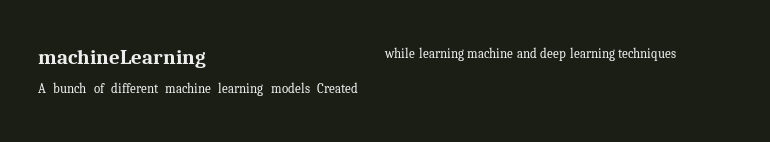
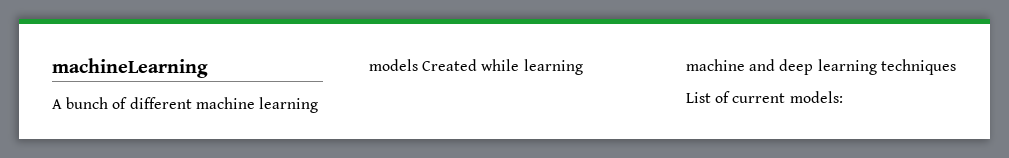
(677, 54) none -> [686,91,843,103] // List of current models:

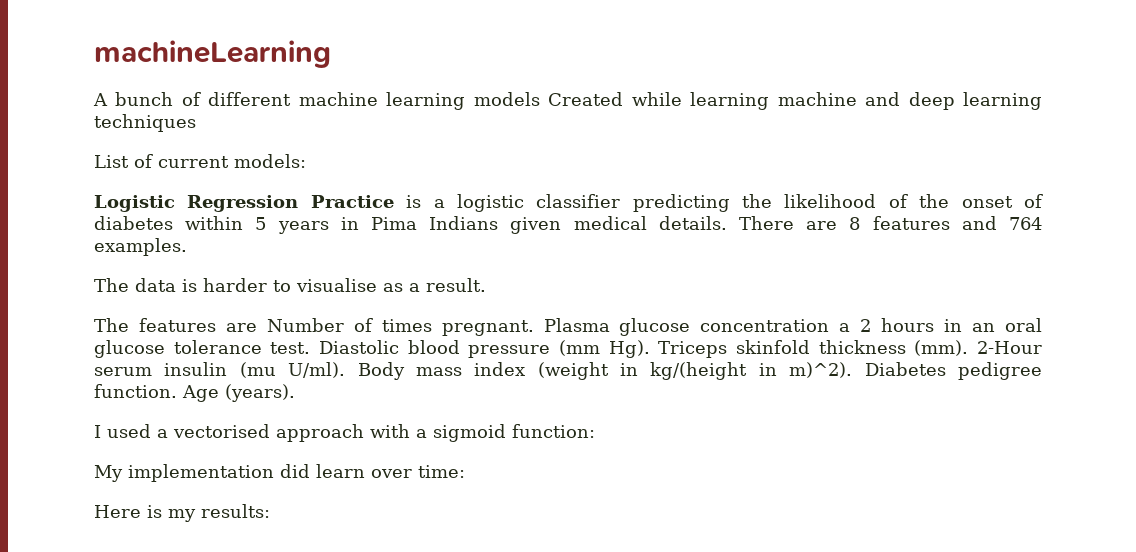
(843, 97) none -> [94,194,1043,212] [94,216,1043,234] [94,238,187,256] [94,278,486,292] [94,318,1042,336] [94,340,1042,358] [94,362,1042,380] [94,384,295,402] [94,424,595,442] [94,464,465,482] [94,504,270,522] // Logistic Regression Practice is a logistic classifier predicting the likelihood of the onset of diabetes within 5 years in Pima Indians given medical details. There are 8 features and 764 examples. // The data is harder to visualise as a result. // The features are Number of times pregnant. Plasma glucose concentration a 2 hours in an oral glucose tolerance test. Diastolic blood pressure (mm Hg). Triceps skinfold thickness (mm). 2-Hour serum insulin (mu U/ml). Body mass index (weight in kg/(height in m)^2). Diabetes pedigree function. Age (years). // I used a vectorised approach with a sigmoid function: // My implementation did learn over time: // Here is my results:

